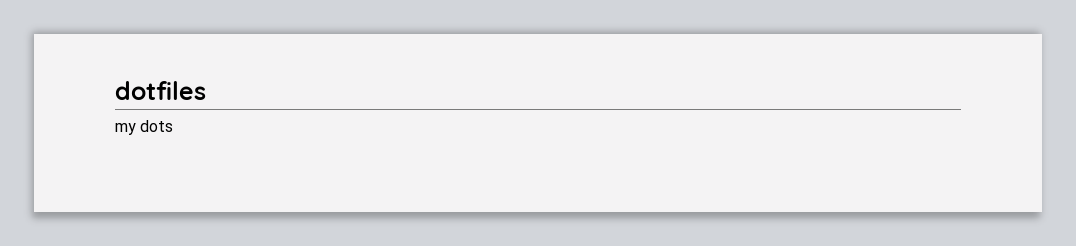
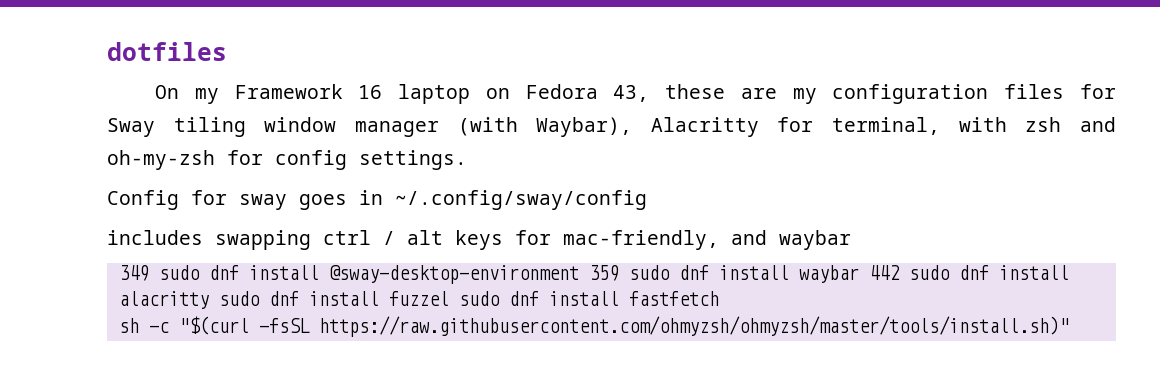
[115,120,174,135] my dots -> [155,84,1116,104] [107,117,1116,137] [107,150,467,170] [107,190,647,210] [107,230,851,250] [118,265,1069,284] [118,291,719,309] [118,316,1069,337] On my Framework 16 laptop on Fedora 43, these are my configuration files for Sway tiling window manager (with Waybar), Alacritty for terminal, with zsh and oh-my-zsh for config settings. // Config for sway goes in ~/.config/sway/config // includes swapping ctrl / alt keys for mac-friendly, and waybar // 349 sudo dnf install @sway-desktop-environment 359 sudo dnf install waybar 442 sudo dnf install alacritty sudo dnf install fuzzel sudo dnf install fastfetch // sh -c "$(curl -fsSL https://raw.githubusercontent.com/ohmyzsh/ohmyzsh/master/tools/install.sh)"

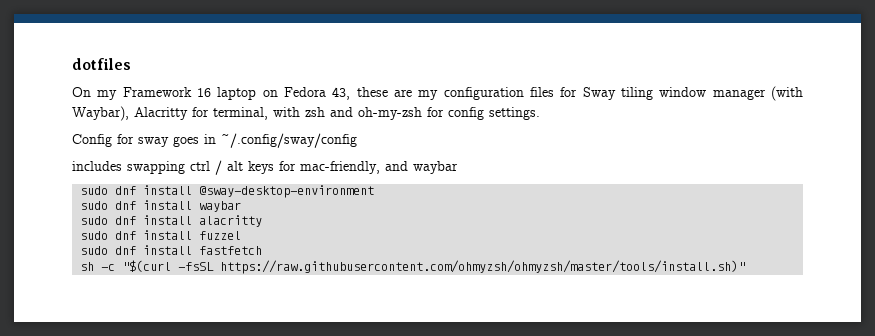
[118,265,149,281] 349 -> (458, 167) none
[588,265,619,281] 359 -> (375, 191) //
[868,265,900,280] 442 -> (242, 206) //
(209, 300) none -> (263, 221) //
(449, 298) none -> (242, 235) //

